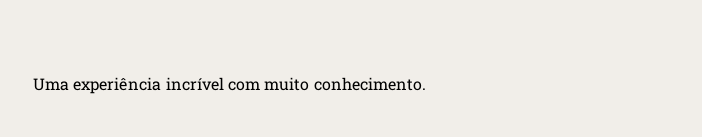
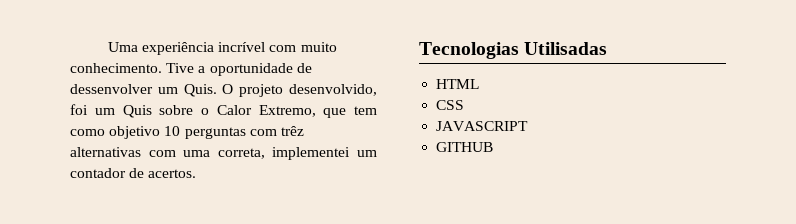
(426, 84) none -> [166,63,312,76] [70,84,377,97] [70,104,377,118] [70,126,304,139] [70,147,377,160] [70,168,197,178] [419,42,608,59] [436,79,480,89] [436,100,465,110] [436,121,529,131] [436,142,494,152] Tive a oportunidade de dessenvolver um Quis. O projeto desenvolvido, foi um Quis sobre o Calor Extremo, que tem como objetivo 10 perguntas com trêz alternativas com uma correta, implementei um contador de acertos. // Tecnologias Utilisadas // HTML // CSS // JAVASCRIPT // GITHUB

